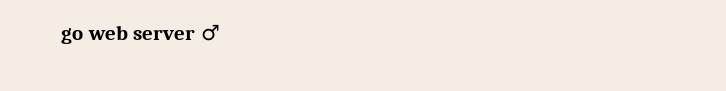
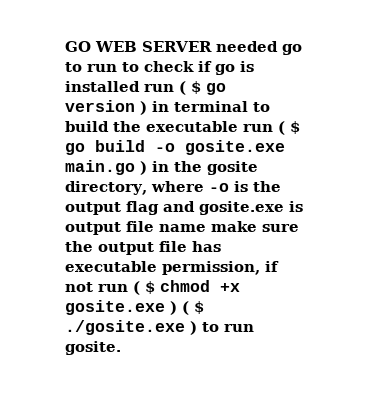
[61,24,220,44] go web server ♂ -> [65,41,302,55] [65,61,254,75] [65,81,226,95] [65,100,270,115] [65,121,300,135] [65,140,285,155] [65,160,258,175] [65,181,281,195] [65,201,303,215] [65,221,299,235] [65,241,221,255] [65,261,279,275] [65,280,240,295] [65,300,204,315] [65,320,254,335] [65,341,121,355] GO WEB SERVER needed go to run to check if go is installed run ( $ go version ) in terminal to build the executable run ( $ go build -o gosite.exe main.go ) in the gosite directory, where -o is the output flag and gosite.exe is output file name make sure the output file has executable permission, if not run ( $ chmod +x gosite.exe ) ( $ ./gosite.exe ) to run gosite.

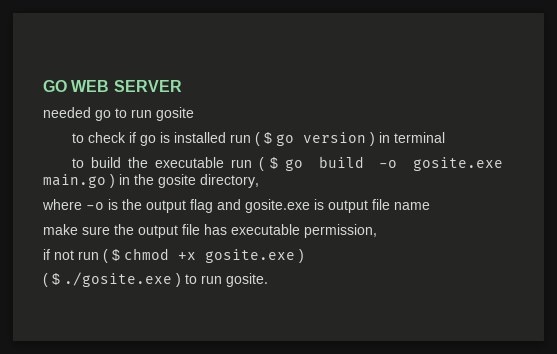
(212, 46) none -> (182, 86) //
(117, 68) none -> [156,107,194,121] gosite //
(248, 106) none -> (446, 137) //
(147, 188) none -> (259, 181) //
(206, 228) none -> (430, 206) //
(260, 268) none -> (377, 231) //
(177, 308) none -> (304, 256) //

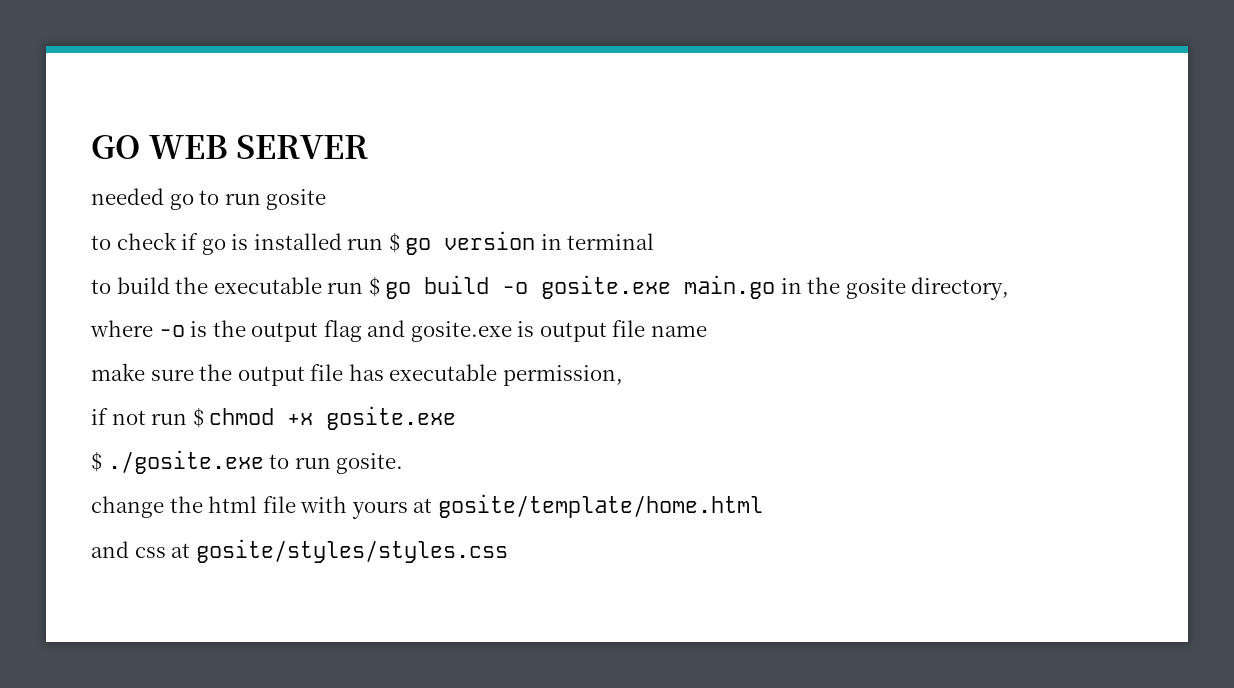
[255,132,261,146] ( -> (384, 244) none
[370,132,376,146] ) -> (536, 240) none
[258,157,264,171] ( -> (364, 288) none
[110,174,115,188] ) -> (776, 287) none
[103,249,108,263] ( -> (188, 419) none
[299,249,304,263] [43,273,48,287] ) // ( -> (457, 418) //
[176,273,181,287] ) -> (264, 462) none
(268, 280) none -> [91,494,763,519] [91,539,508,563] // change the html file with yours at gosite/template/home.html // and css at gosite/styles/styles.css

